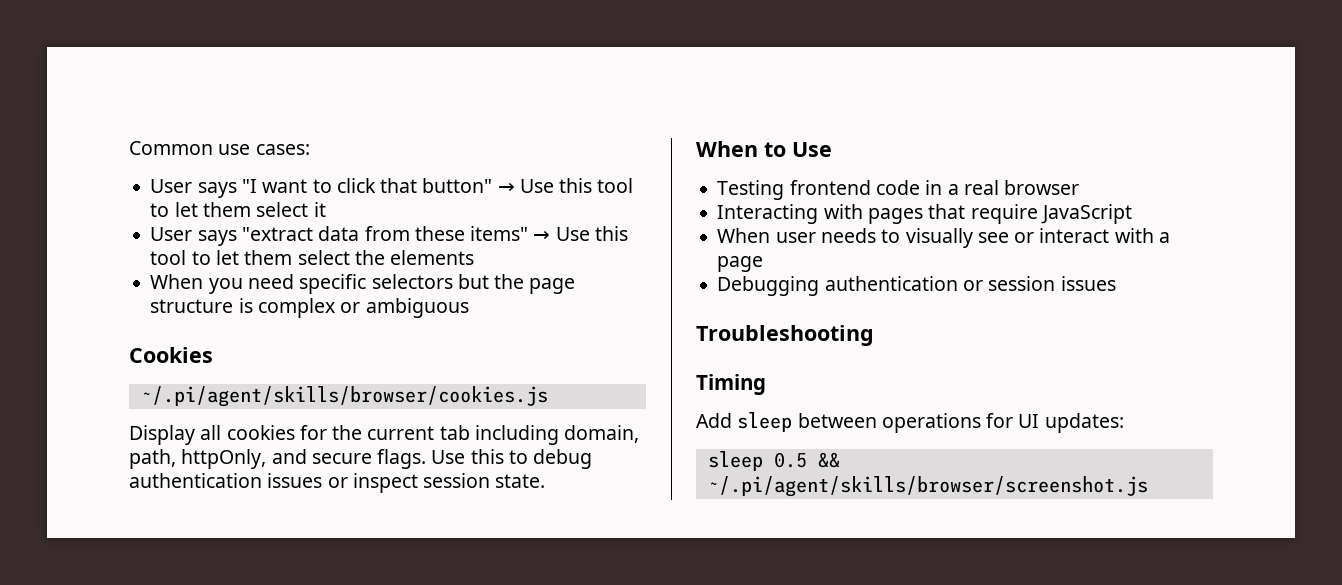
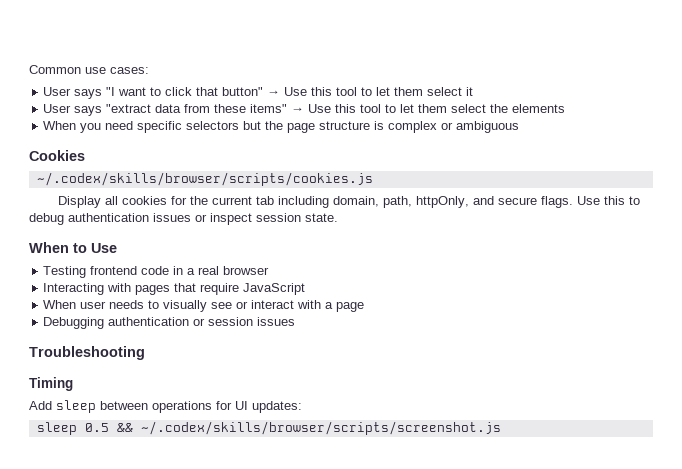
[140,386,548,407] ~/.pi/agent/skills/browser/cookies.js -> [36,172,373,186] ~/.codex/skills/browser/scripts/cookies.js
[707,476,1148,497] ~/.pi/agent/skills/browser/screenshot.js -> [140,421,501,435] ~/.codex/skills/browser/scripts/screenshot.js

